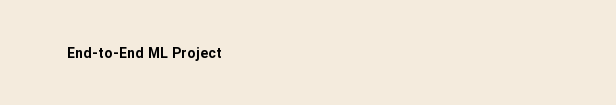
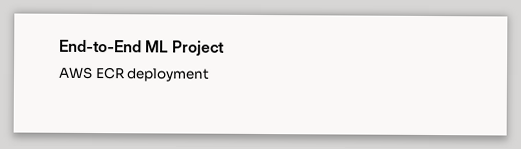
(222, 54) none -> [58,66,211,82] // AWS ECR deployment

